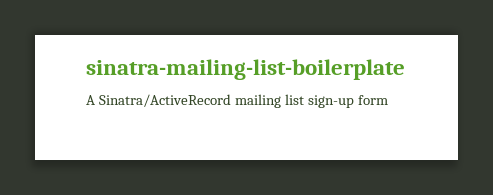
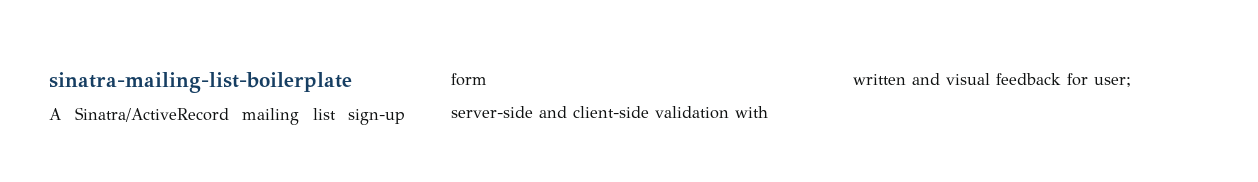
(388, 100) none -> [451,106,768,119] [853,73,1131,87] // server-side and client-side validation with written and visual feedback for user;

